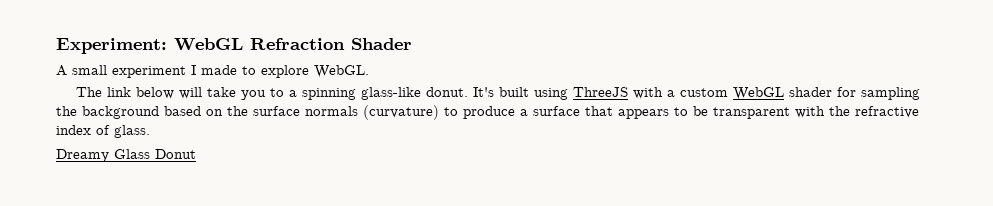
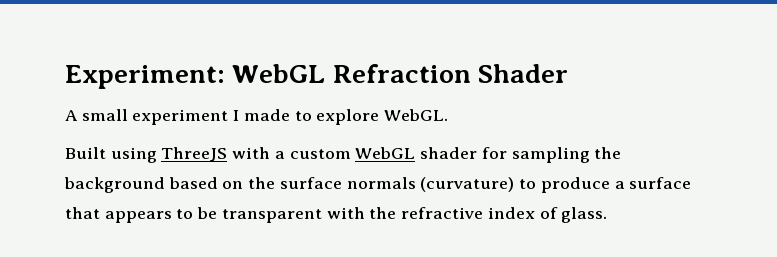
[75,87,529,100] The link below will take you to a spinning glass-like donut. It's built -> [65,147,106,159] Built
[56,149,196,162] // Dreamy Glass Donut -> (608, 215) none

